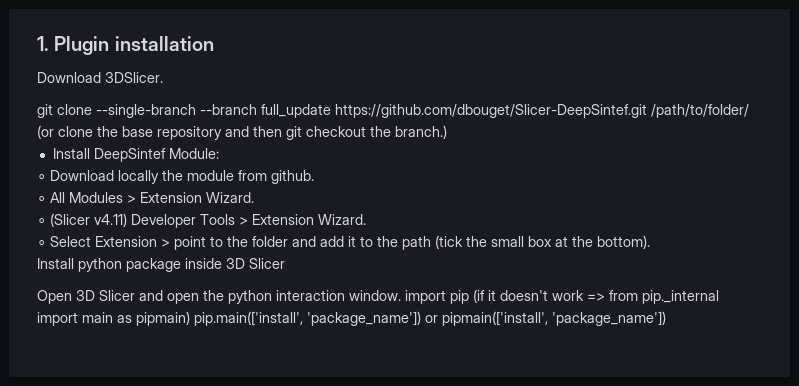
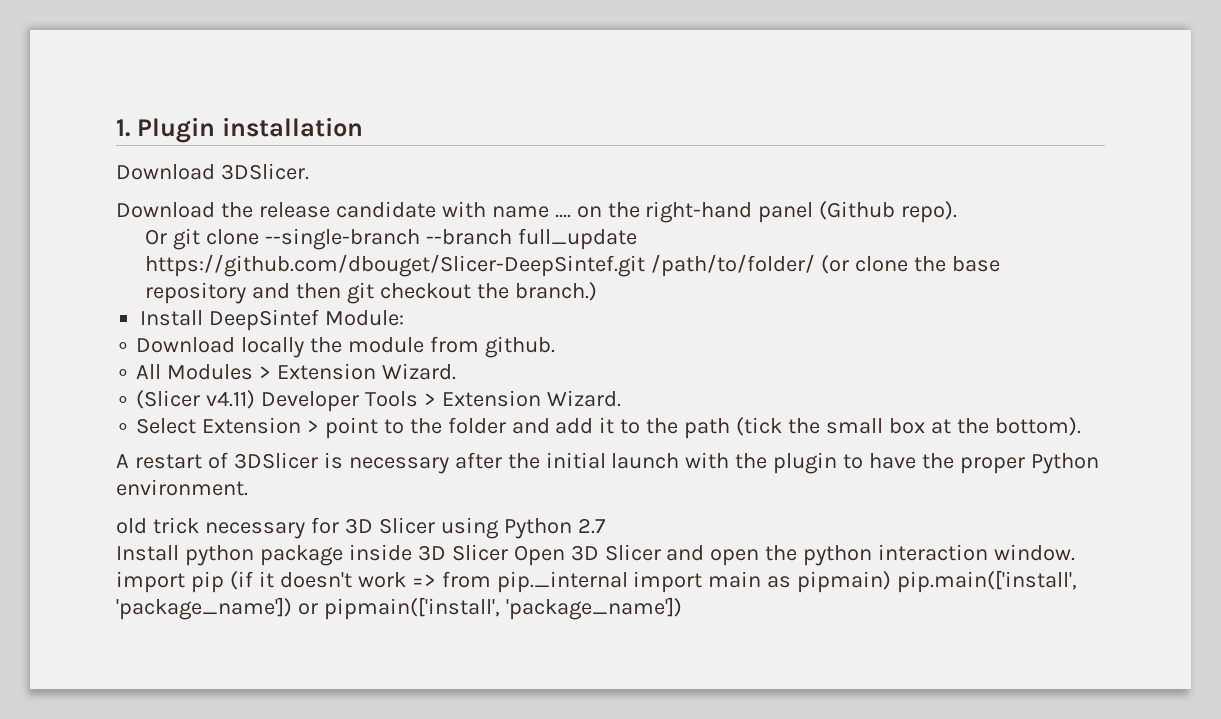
(163, 77) none -> [116,201,958,223] [145,229,168,245] Download the release candidate with name .... on the right-hand panel (Github repo). // Or
(650, 242) none -> [116,452,1099,474] [116,479,248,496] [116,517,605,539] // A restart of 3DSlicer is necessary after the initial launch with the plugin to have the proper Python environment. // old trick necessary for 3D Slicer using Python 2.7
(285, 263) // -> (508, 552) none

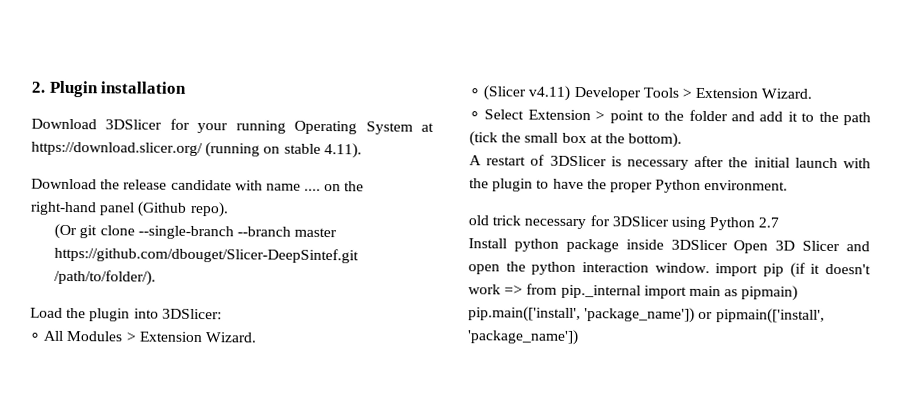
[116,119,130,137] 1. -> [31,81,45,93] 2.
[220,163,309,180] 3DSlicer. -> [105,118,434,135] [31,141,362,159] 3DSlicer for your running Operating System at https://download.slicer.org/ (running on stable 4.11).
[145,229,168,245] Or -> [54,223,78,240] (Or
[517,228,637,250] [145,254,1000,277] [145,282,597,304] [140,309,405,331] [116,336,555,358] full_update https://github.com/dbouget/Slicer-DeepSintef.git /path/to/folder/ (or clone the base repository and then git checkout the branch.) // Install DeepSintef Module: // ∘ Download locally the module from github. -> [294,227,338,238] [54,246,360,264] [54,269,157,286] [30,307,222,322] master https://github.com/dbouget/Slicer-DeepSintef.git /path/to/folder/). // Load the plugin into 3DSlicer:
[344,517,435,534] 3D Slicer -> [611,216,669,227] 3DSlicer
[417,544,508,561] 3D Slicer -> [670,239,728,251] 3DSlicer

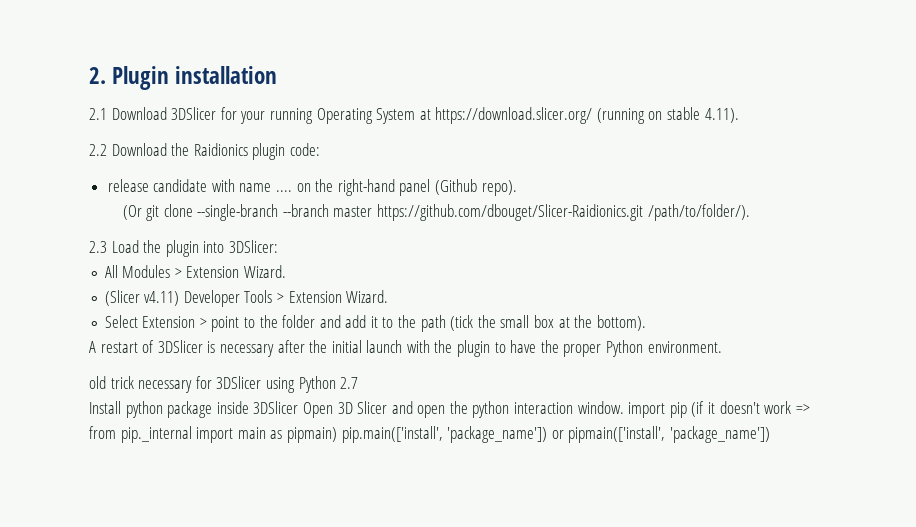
(187, 87) none -> [89,108,107,120] 2.1
(362, 151) none -> [89,144,107,156] 2.2
(121, 184) none -> [193,143,320,160] Raidionics plugin code: //
[54,246,360,264] https://github.com/dbouget/Slicer-DeepSintef.git -> [377,204,644,221] https://github.com/dbouget/Slicer-Raidionics.git
(157, 277) none -> [89,241,107,253] 2.3

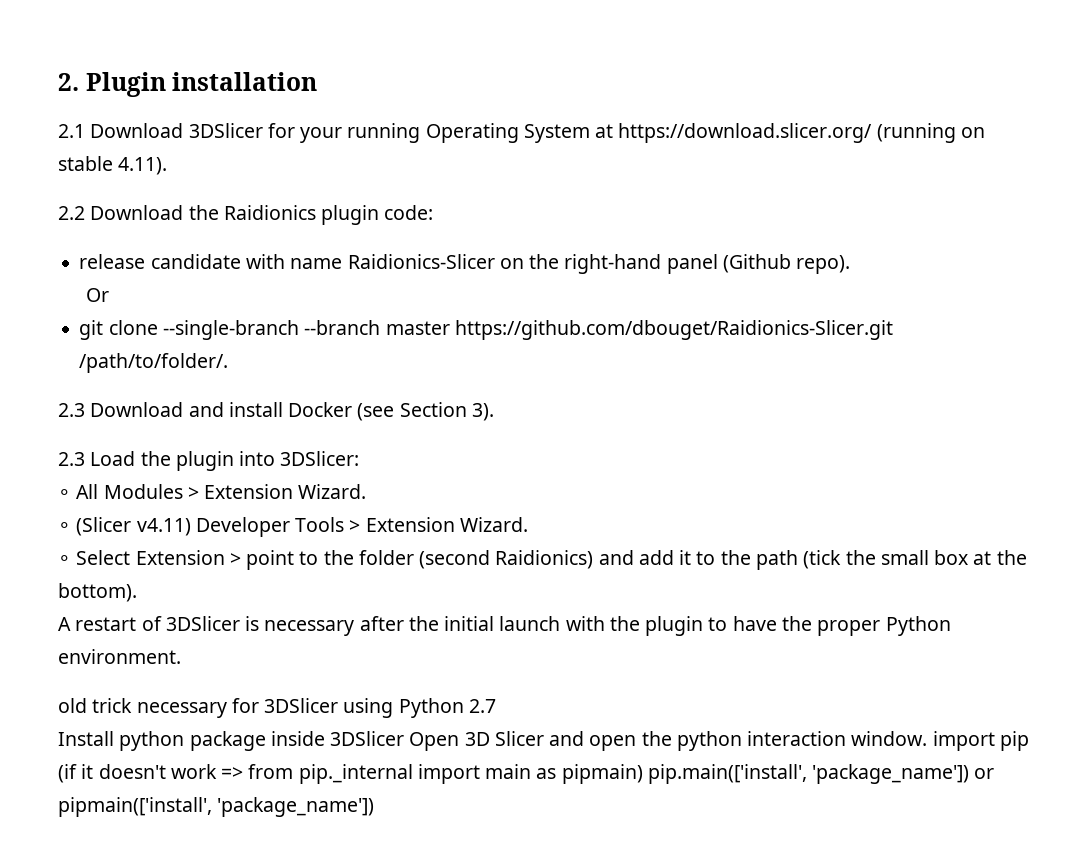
[276,190,293,192] .... -> [347,254,495,269] Raidionics-Slicer
[122,205,142,220] (Or -> [86,288,110,302] Or //
[377,204,750,221] https://github.com/dbouget/Slicer-Raidionics.git /path/to/folder/). -> [454,320,893,340] [79,353,229,373] [58,402,494,421] https://github.com/dbouget/Raidionics-Slicer.git /path/to/folder/. // 2.3 Download and install Docker (see Section 3).
(316, 321) none -> [419,550,594,569] (second Raidionics)

